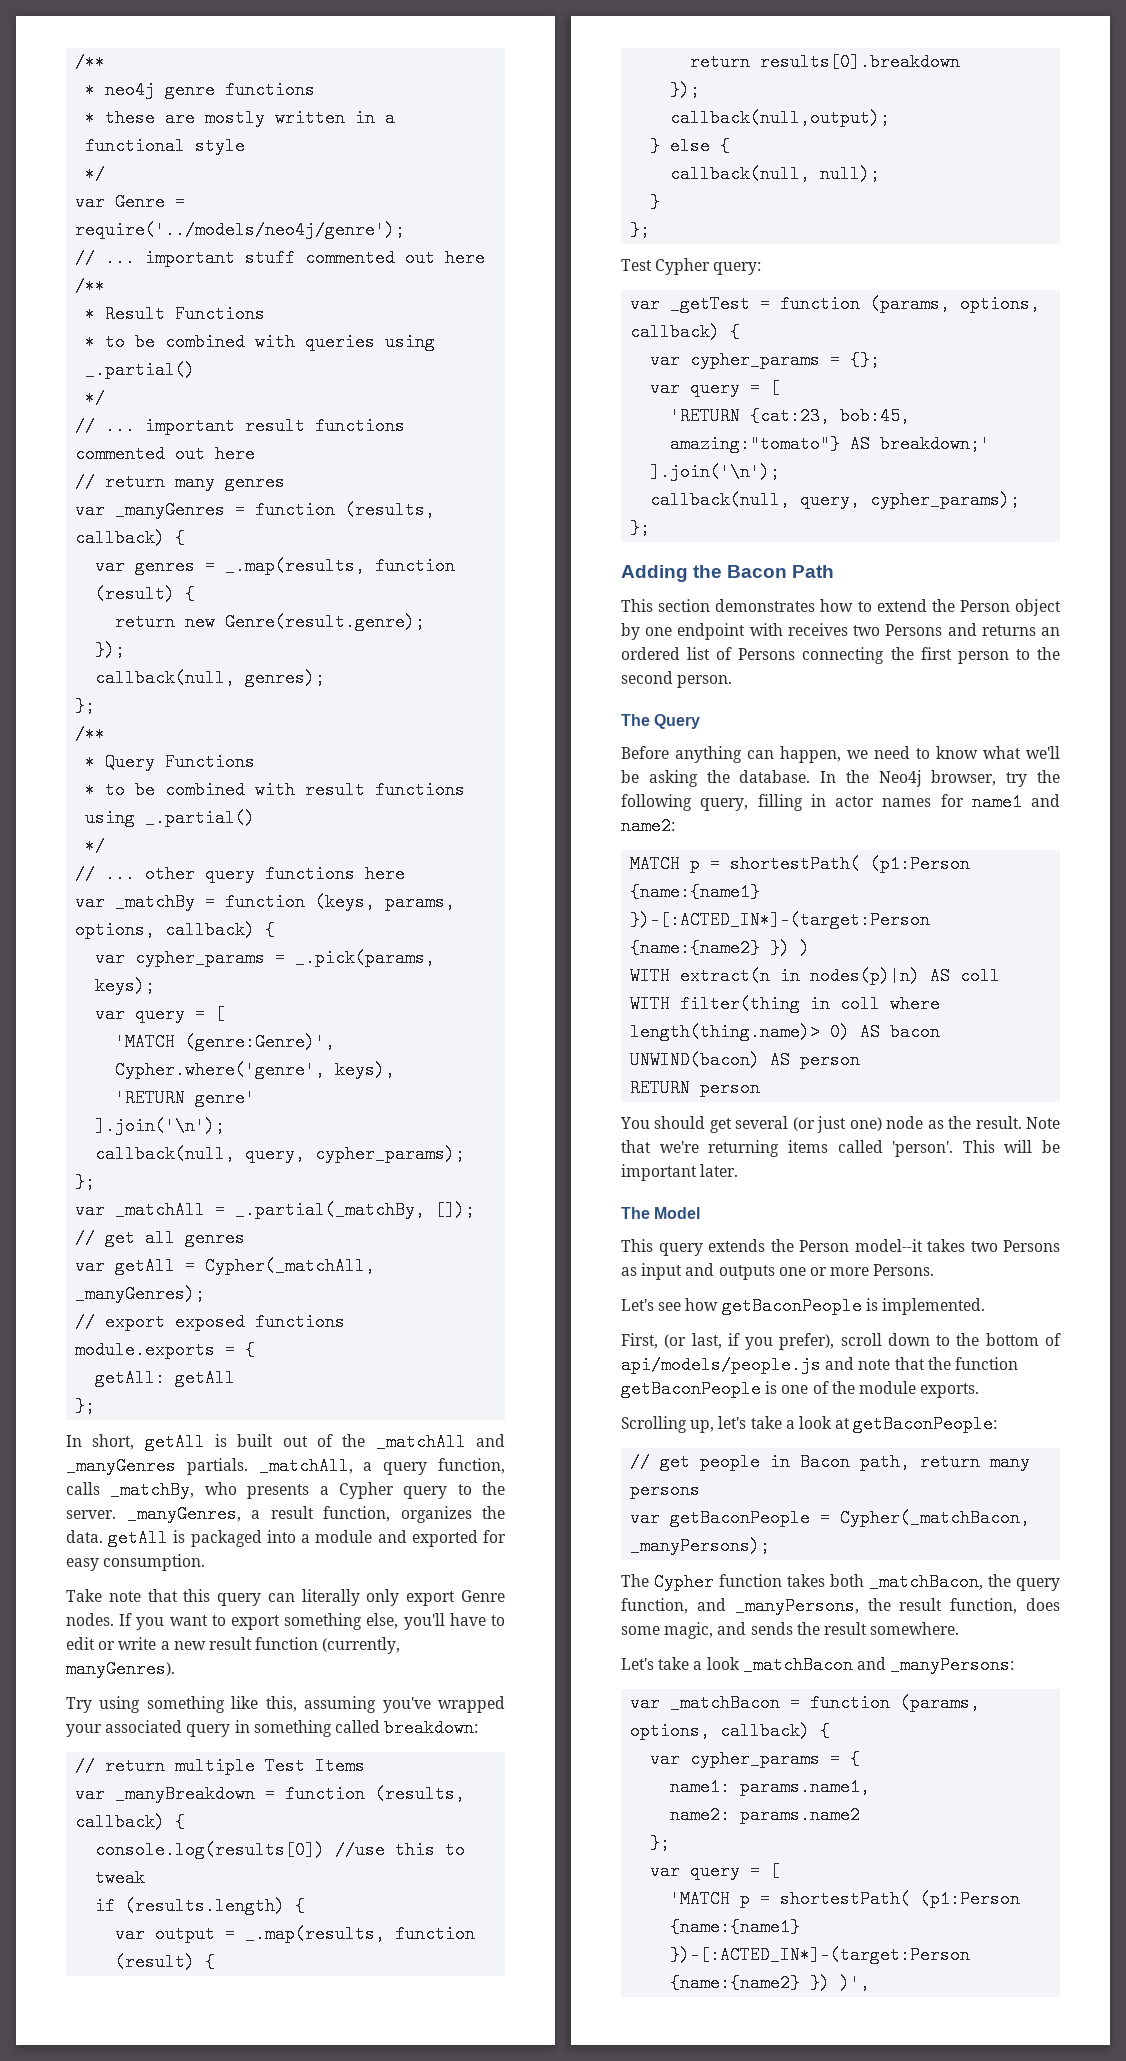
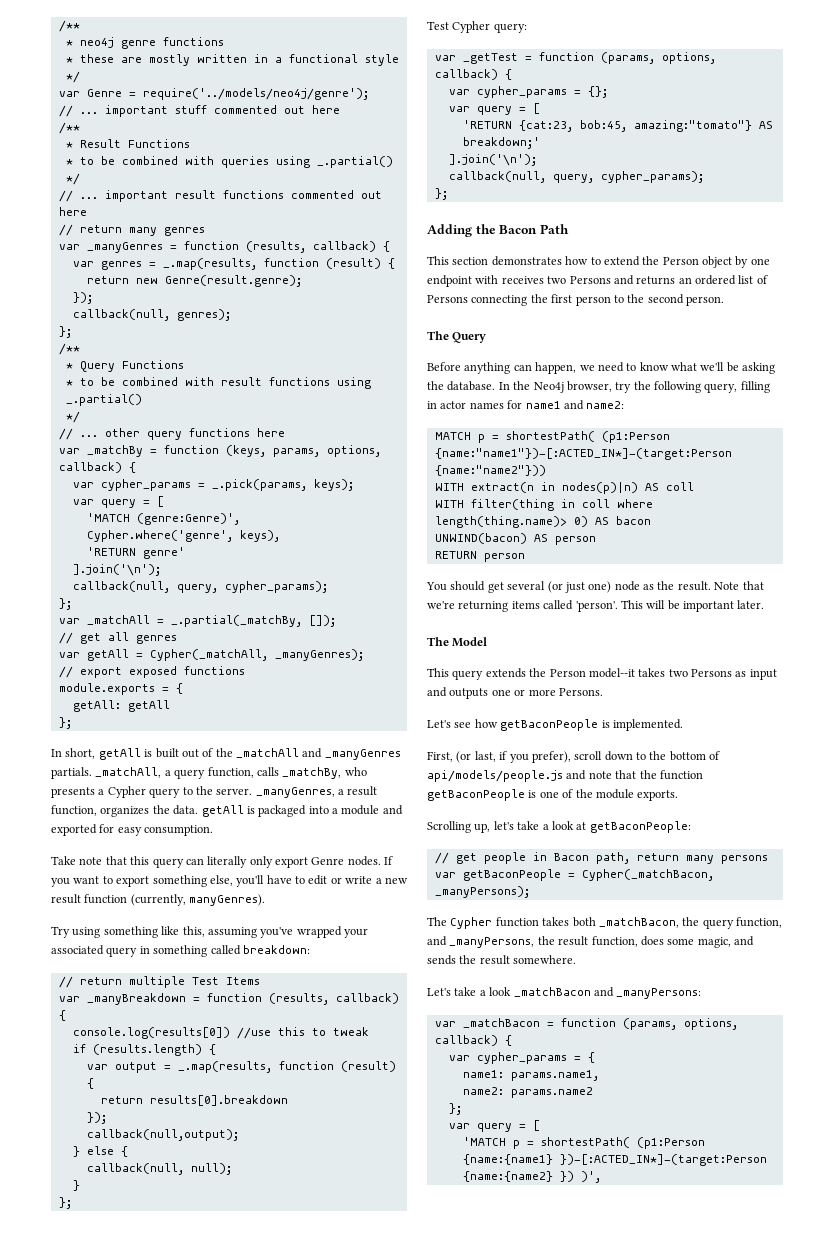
[630,883,761,901] [630,911,931,929] [630,939,811,957] {name:{name1} })-[:ACTED_IN*]-(target:Person {name:{name2} }) ) -> [434,448,732,460] [434,465,546,476] {name:"name1"})-[:ACTED_IN*]-(target:Person {name:"name2"}))

